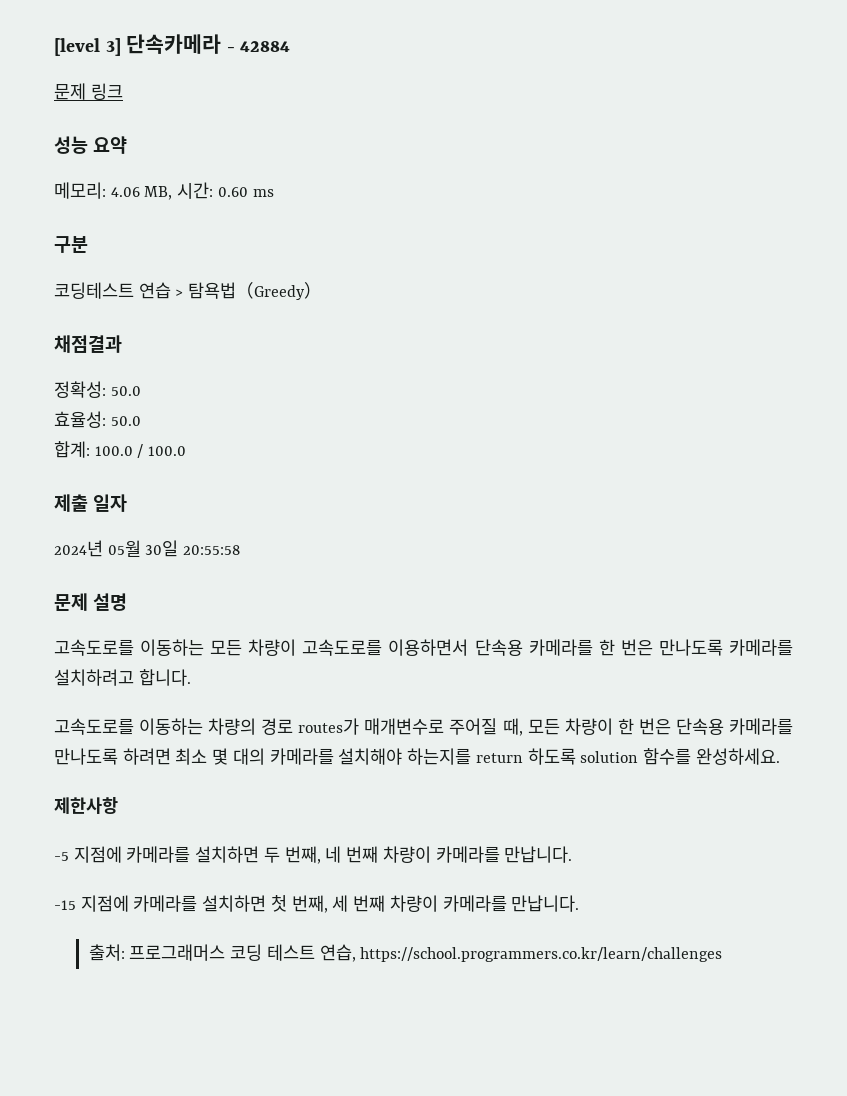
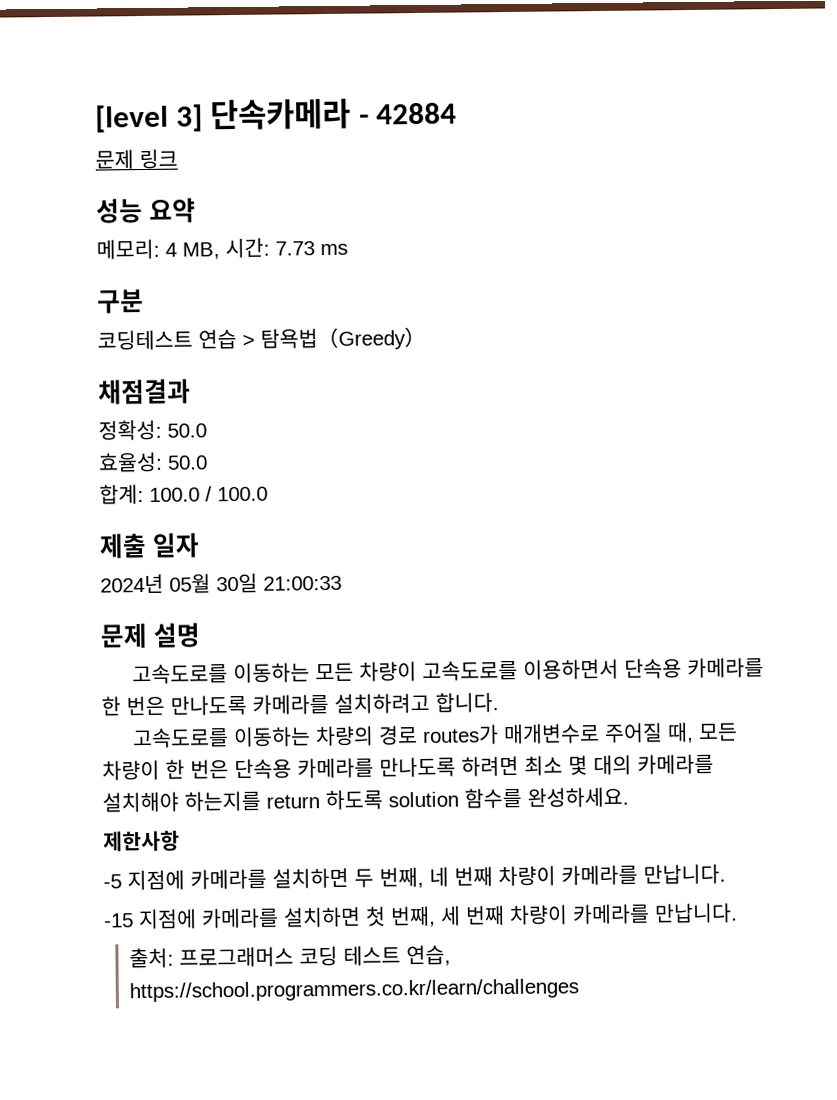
[110,187,140,197] 4.06 -> [165,242,177,257] 4
[217,187,248,197] 0.60 -> [275,241,315,256] 7.73
[183,545,241,555] 20:55:58 -> [263,575,342,591] 21:00:33

